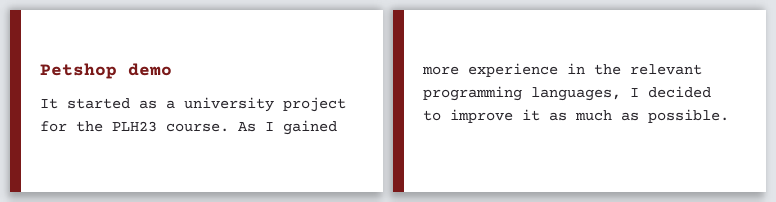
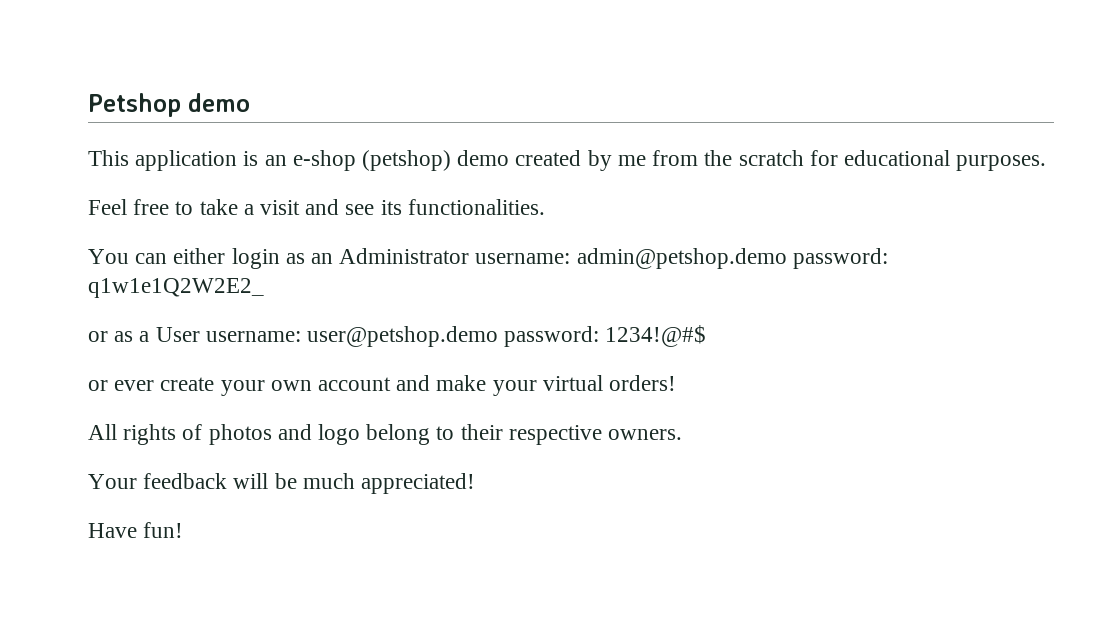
[40,97,346,112] [40,120,337,135] [422,63,702,77] [423,86,711,101] [423,109,729,123] It started as a university project for the PLH23 course. As I gained more experience in the relevant programming languages, I decided to improve it as much as possible. -> [88,150,1047,171] [88,199,545,215] [88,248,888,269] [88,278,264,298] [88,325,707,347] [88,375,677,396] [88,424,683,445] [88,473,476,494] [88,522,184,538] This application is an e-shop (petshop) demo created by me from the scratch for educational purposes. // Feel free to take a visit and see its functionalities. // You can either login as an Administrator username: admin@petshop.demo password: q1w1e1Q2W2E2_ // or as a User username: user@petshop.demo password: 1234!@#$ // or ever create your own account and make your virtual orders! // All rights of photos and logo belong to their respective owners. // Your feedback will be much appreciated! // Have fun!

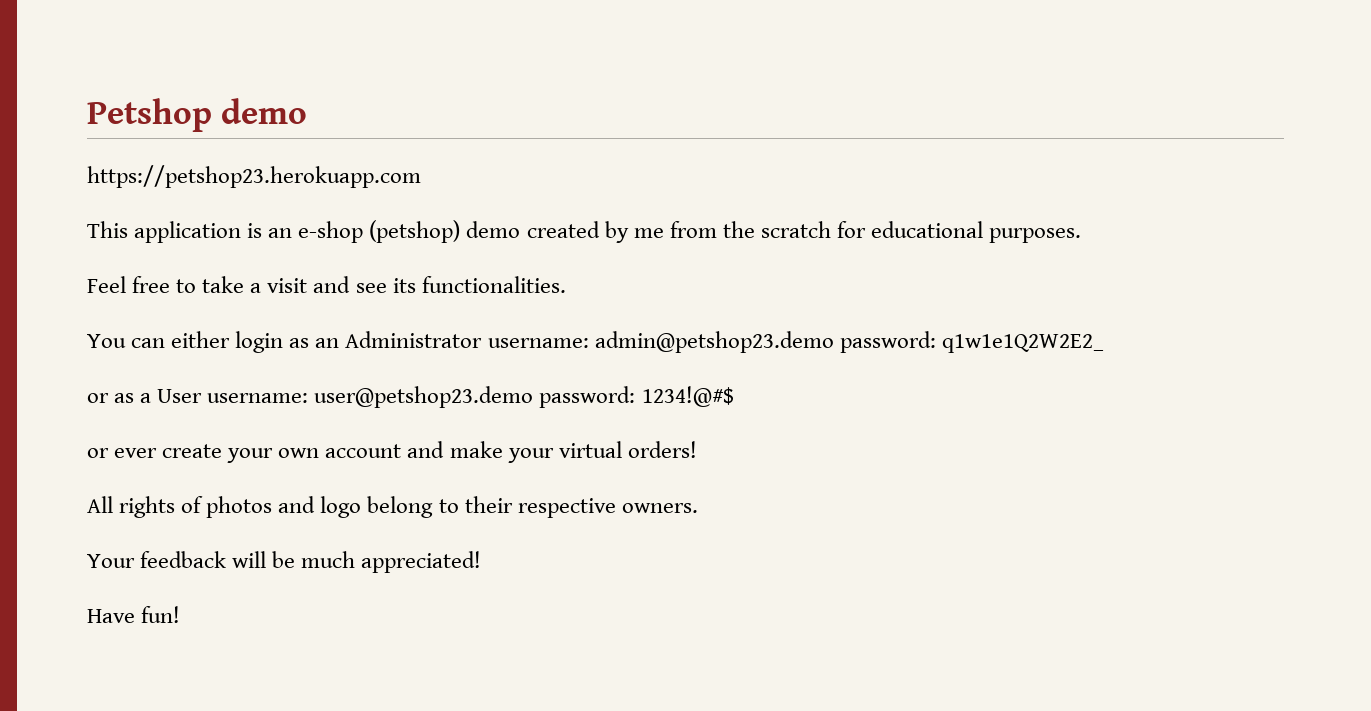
(250, 102) none -> [87,165,421,188] // https://petshop23.herokuapp.com
[576,248,787,269] admin@petshop.demo -> [594,331,834,353] admin@petshop23.demo
[307,326,499,347] user@petshop.demo -> [314,386,534,408] user@petshop23.demo

